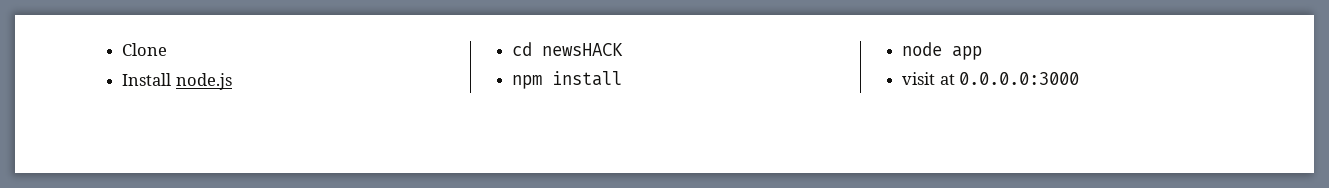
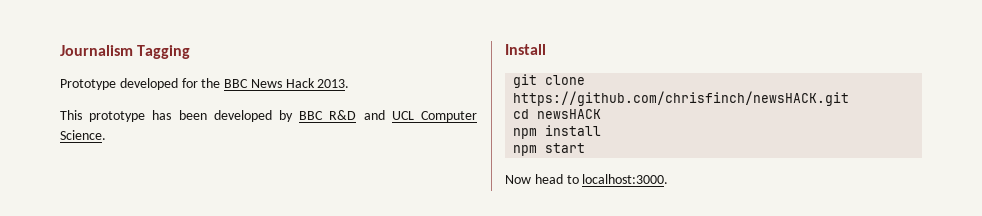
[122,43,168,56] [122,73,232,90] [512,42,624,56] [512,71,623,89] [902,42,983,60] [902,72,1080,85] Clone // Install node.js // cd newsHACK // npm install // node app // visit at 0.0.0.0:3000 -> [60,45,191,59] [60,78,350,90] [60,110,477,122] [60,130,106,140] [505,44,546,55] [513,74,586,88] [513,91,850,106] [513,109,602,119] [513,125,602,139] [513,143,586,156] [505,174,669,184] Journalism Tagging // Prototype developed for the BBC News Hack 2013. // This prototype has been developed by BBC R&D and UCL Computer Science. // Install // git clone https://github.com/chrisfinch/newsHACK.git // cd newsHACK // npm install // npm start // Now head to localhost:3000.

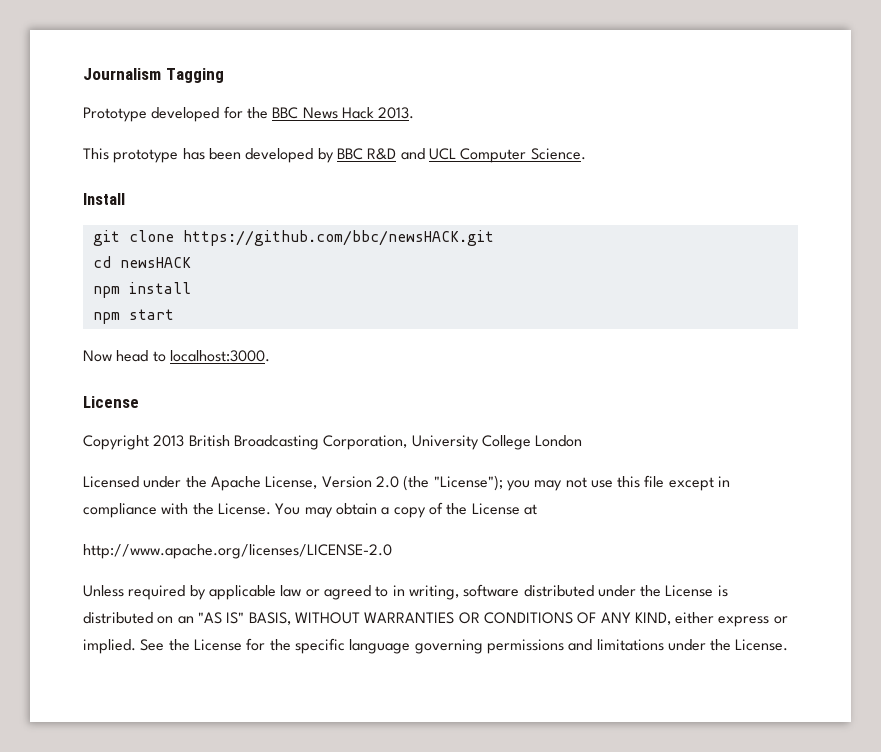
[513,91,850,106] https://github.com/chrisfinch/newsHACK.git -> [182,230,494,246] https://github.com/bbc/newsHACK.git
(669, 179) none -> [83,396,139,408] [83,435,583,450] [83,475,731,491] [83,502,537,518] [83,544,392,559] [83,584,728,600] [83,612,788,627] [83,638,789,654] // License // Copyright 2013 British Broadcasting Corporation, University College London // Licensed under the Apache License, Version 2.0 (the "License"); you may not use this file except in compliance with the License. You may obtain a copy of the License at // http://www.apache.org/licenses/LICENSE-2.0 // Unless required by applicable law or agreed to in writing, software distributed under the License is distributed on an "AS IS" BASIS, WITHOUT WARRANTIES OR CONDITIONS OF ANY KIND, either express or implied. See the License for the specific language governing permissions and limitations under the License.

